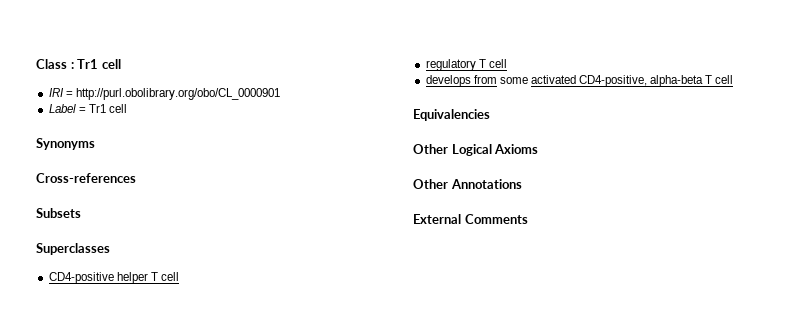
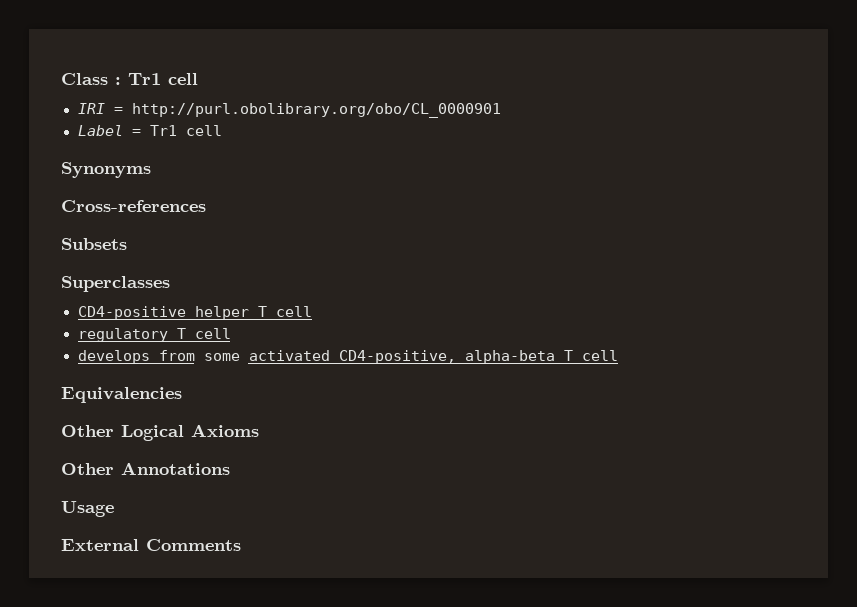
(522, 184) none -> [61,501,114,517] // Usage

